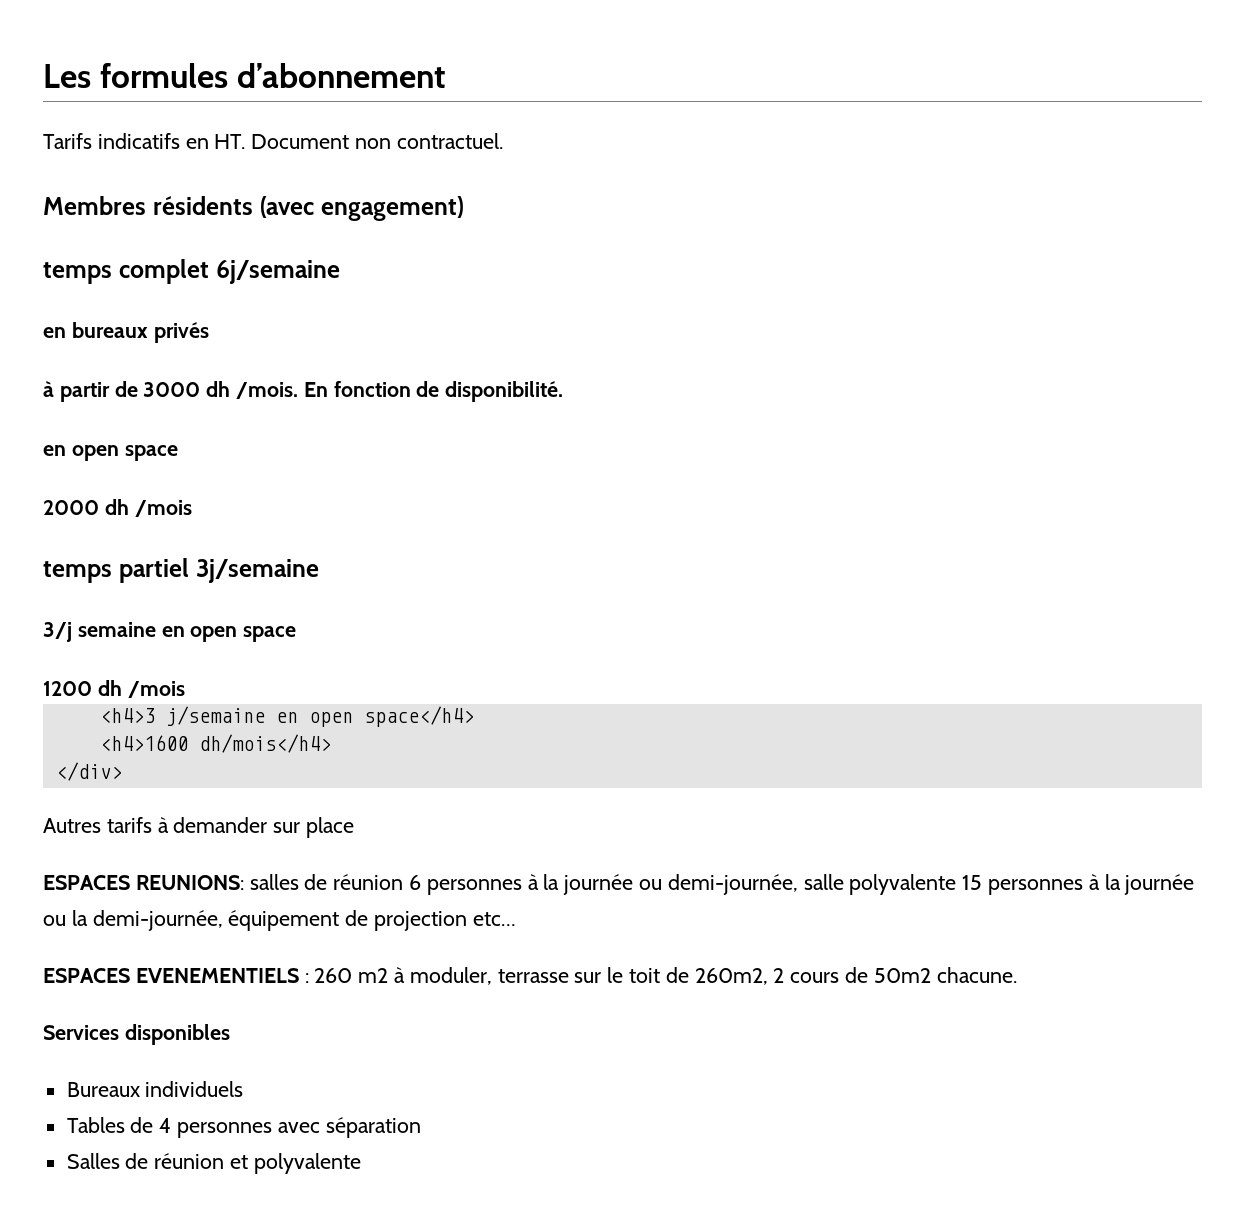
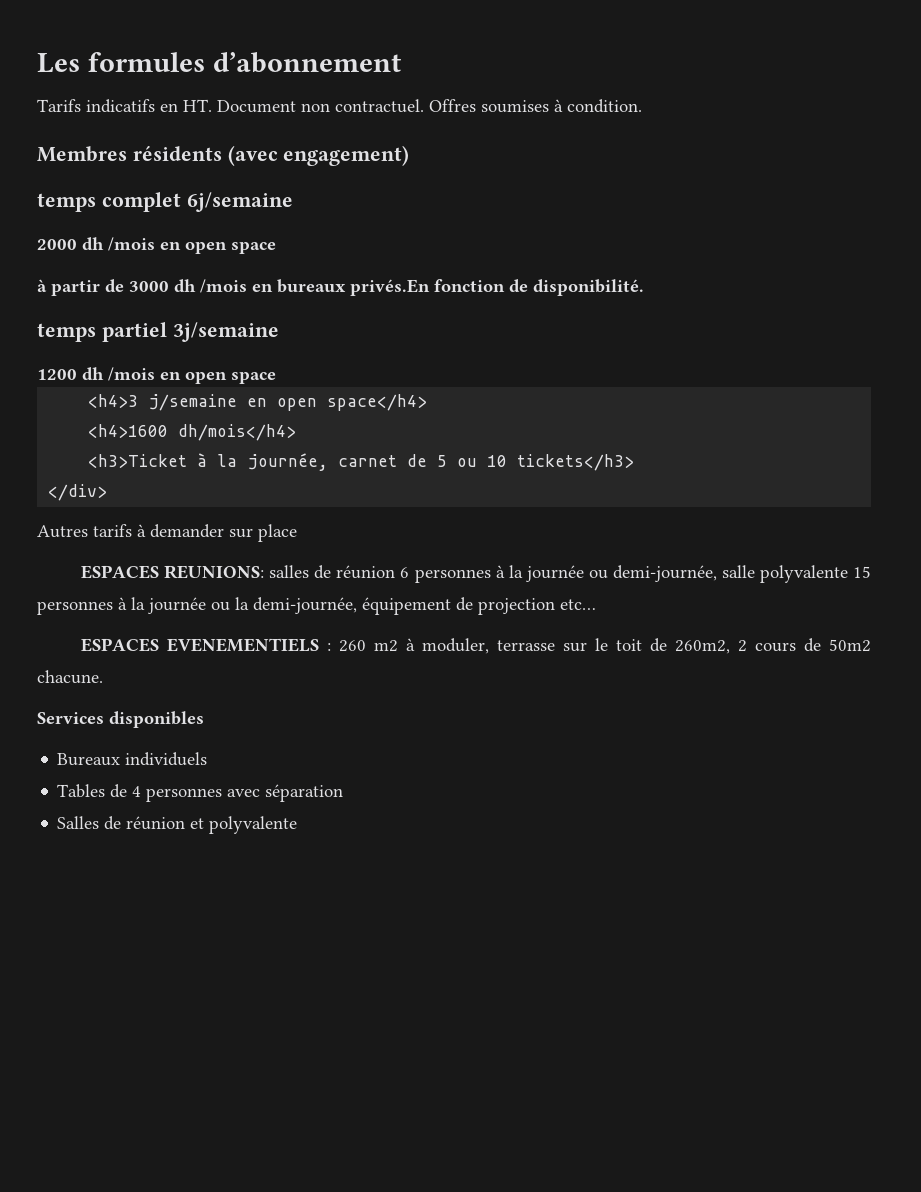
(503, 141) none -> [429,99,642,113] Offres soumises à condition.
[43,322,209,343] en bureaux privés -> [37,237,276,254] 2000 dh /mois en open space
[236,382,328,399] /mois. En -> [200,279,430,296] /mois en bureaux privés.En
[43,445,178,461] [43,499,192,517] // en open space // 2000 dh /mois -> (644, 287) none
[43,622,297,642] [43,680,185,698] 3/j semaine en open space // 1200 dh /mois -> [37,367,276,384] 1200 dh /mois en open space
(331, 743) none -> [88,453,635,471] // <h3>Ticket à la journée, carnet de 5 ou 10 tickets</h3>

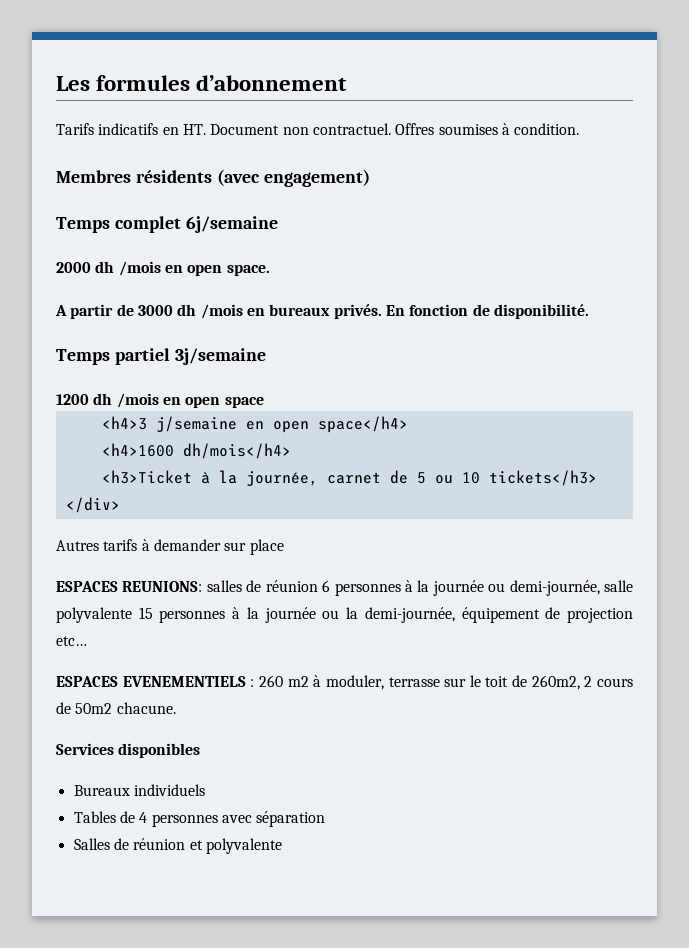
[37,193,96,212] temps -> [56,217,110,233] Temps
[231,241,276,254] [37,279,47,292] space // à -> [226,265,270,276] [55,305,67,316] space. // A
[350,279,430,296] privés.En -> [333,304,405,319] privés. En
[37,323,96,342] temps -> [56,349,110,365] Temps

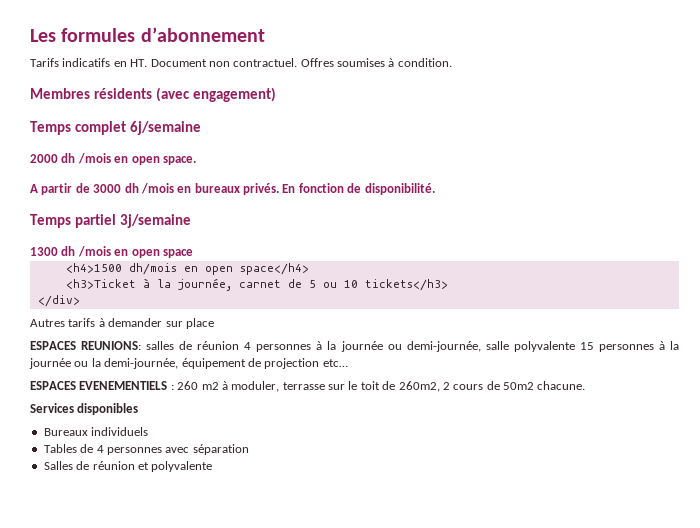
[56,394,89,405] 1200 -> [30,247,58,256] 1300
[101,416,237,432] <h4>3 j/semaine -> [65,263,177,275] <h4>1500 dh/mois
[101,443,291,459] // <h4>1600 dh/mois</h4> -> (309, 269) none
[322,580,331,592] 6 -> [244,342,252,350] 4

